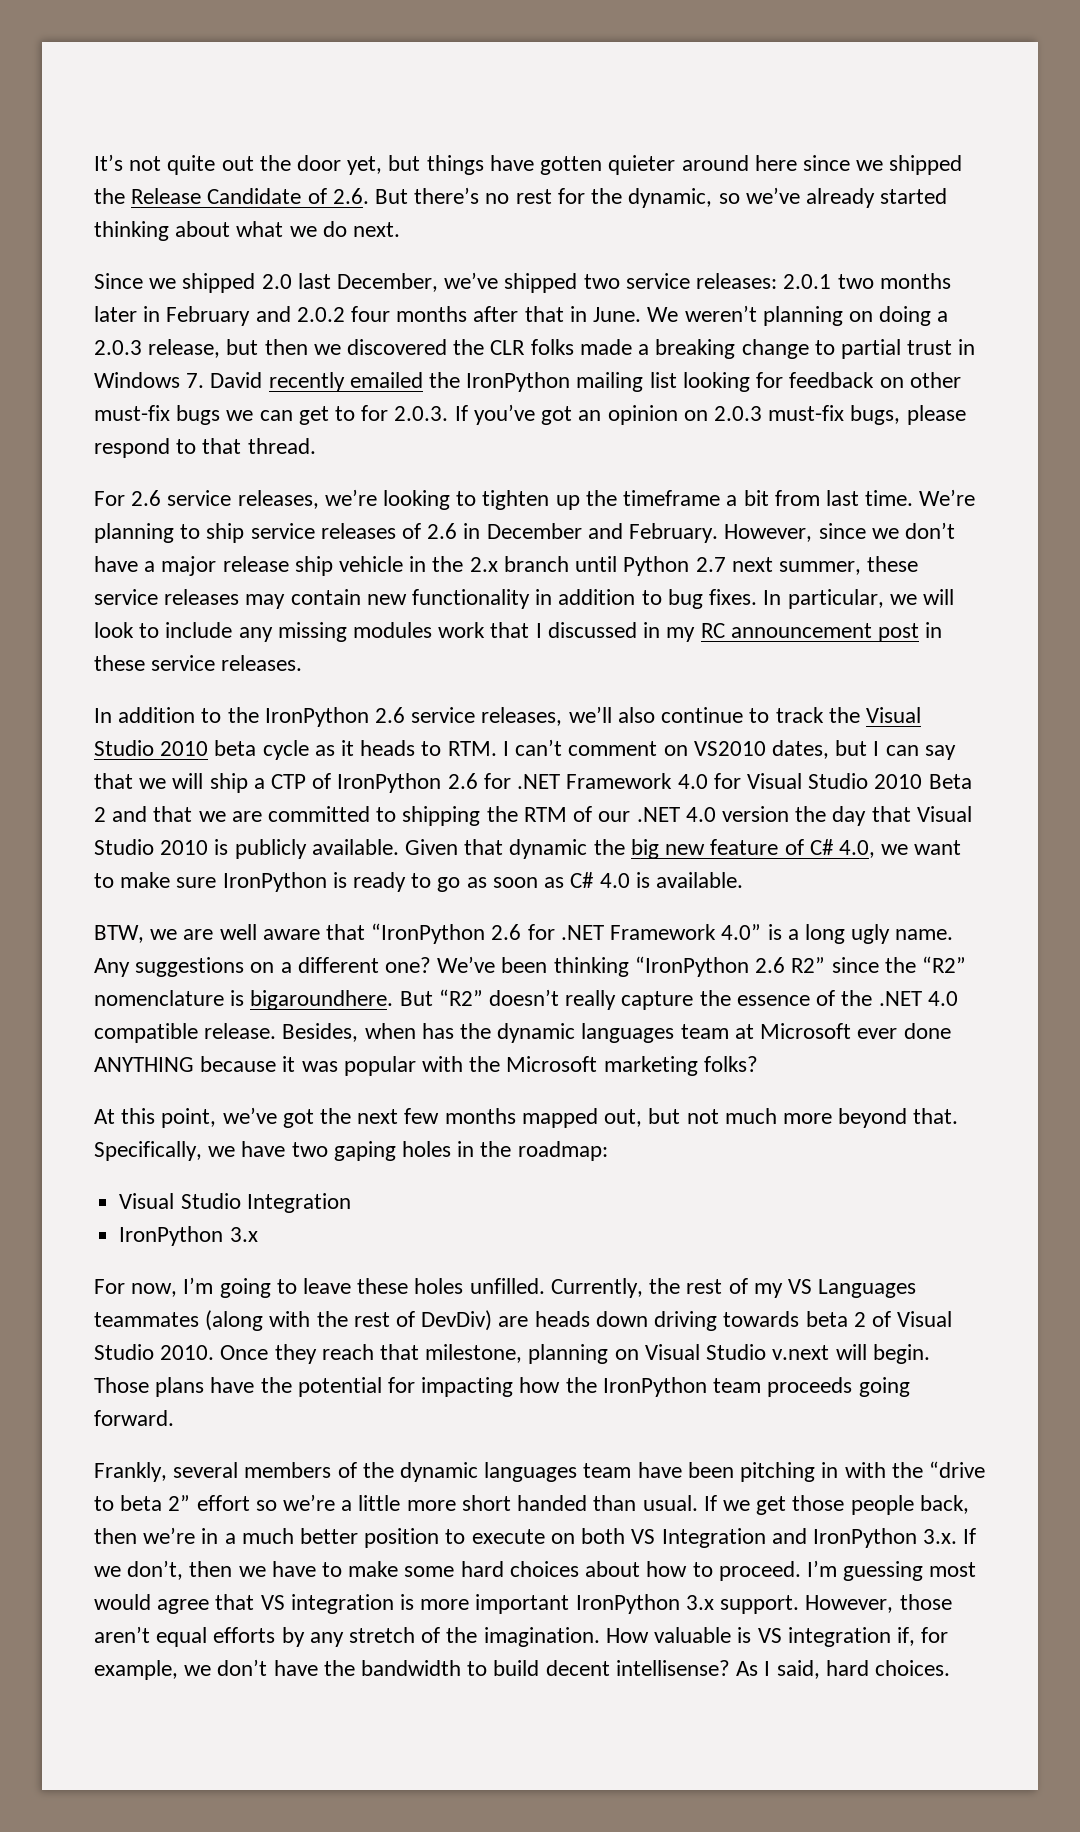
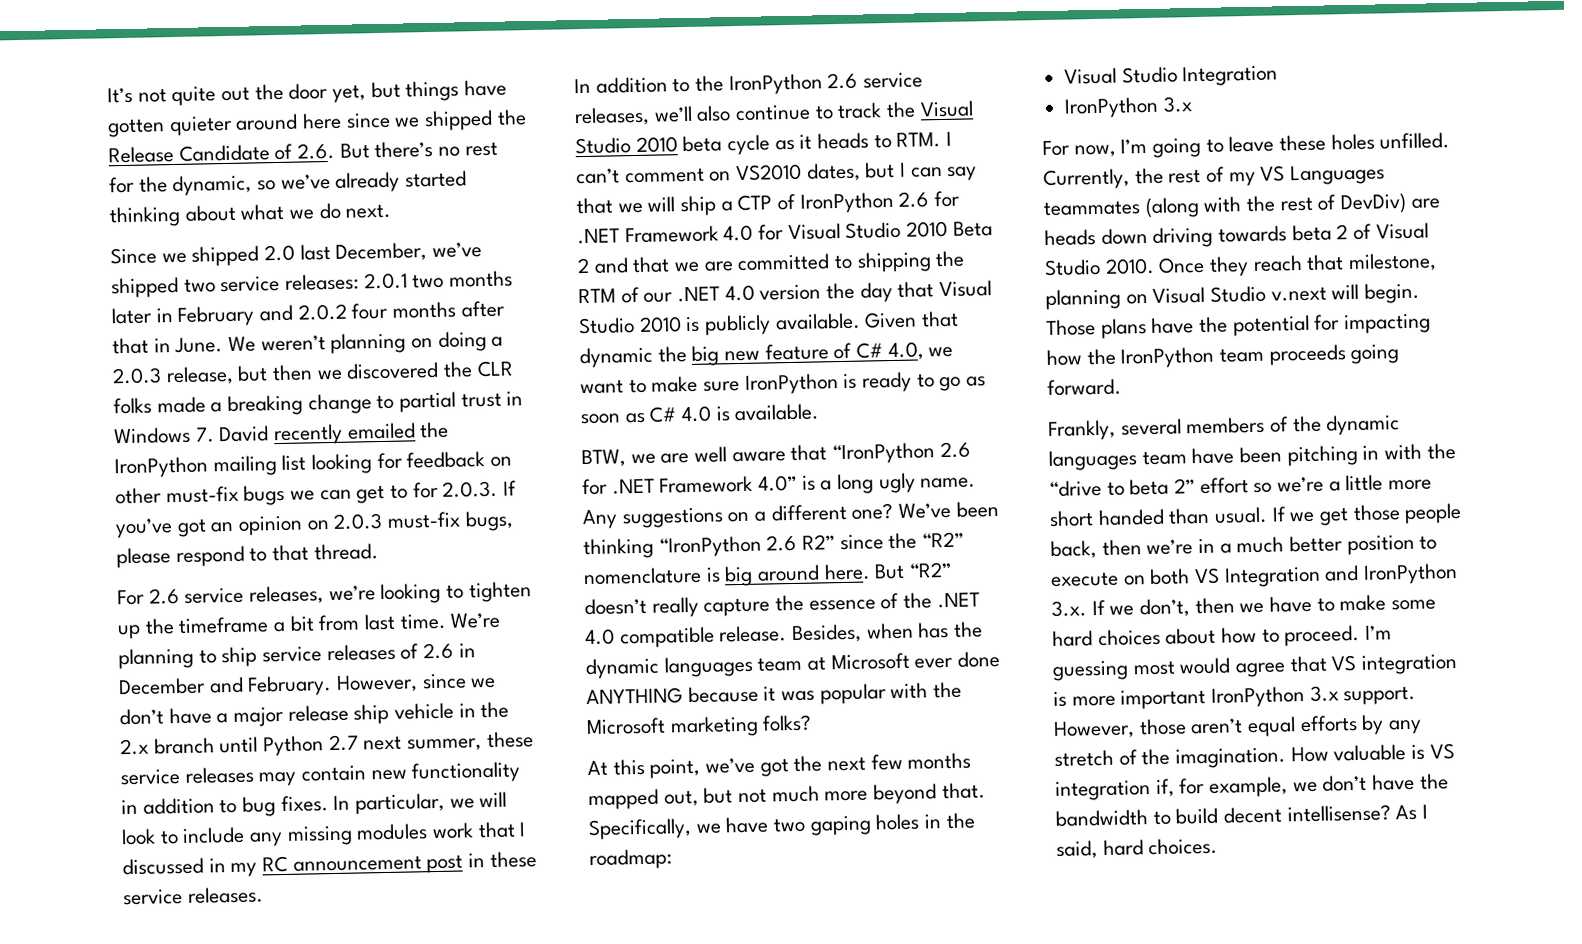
[250,990,394,1010] bigaroundhere. -> [724,563,871,587] big around here.

